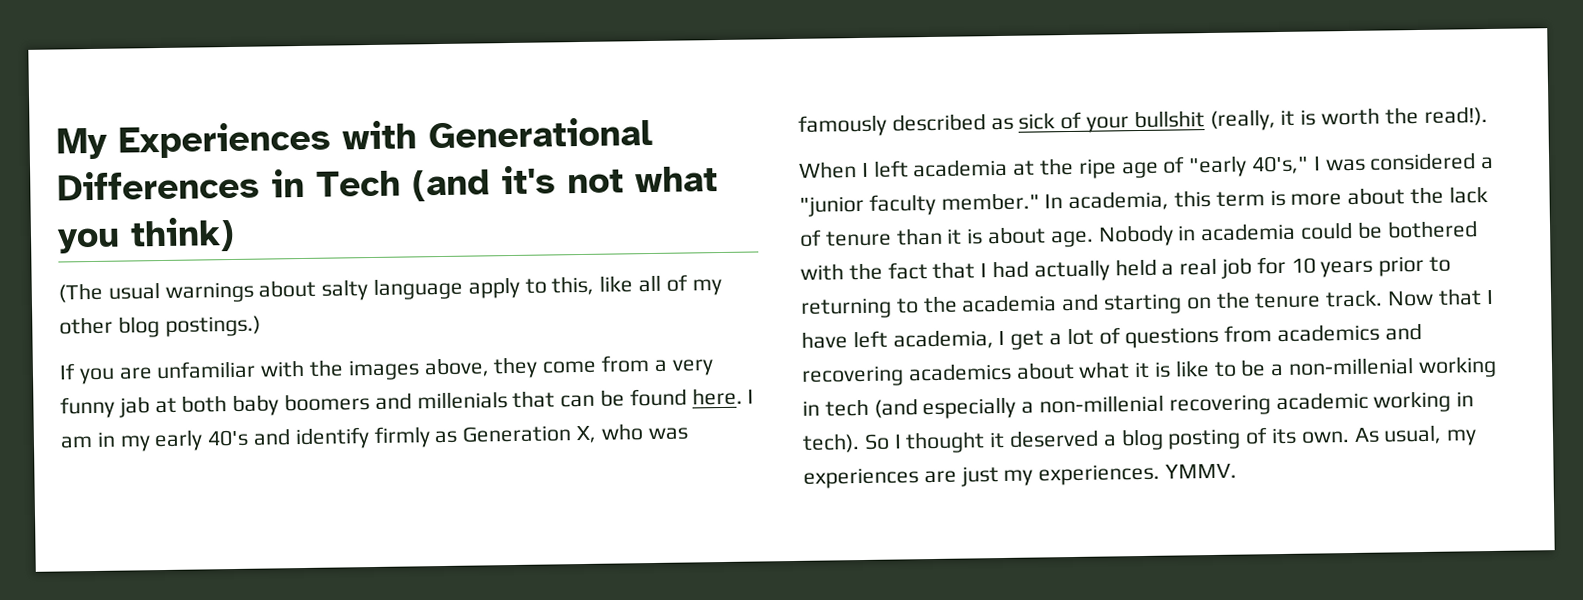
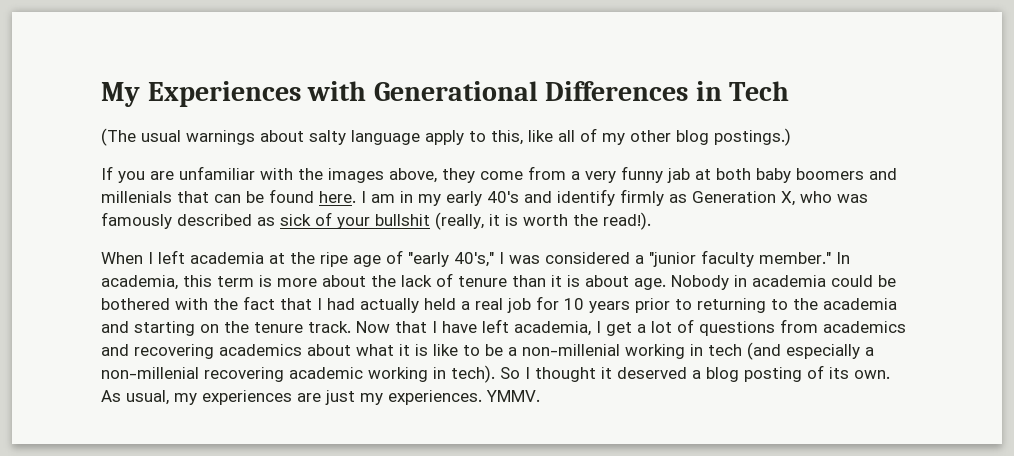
[412,165,718,202] [57,216,235,254] (and it's not what you think) -> (790, 91) none

